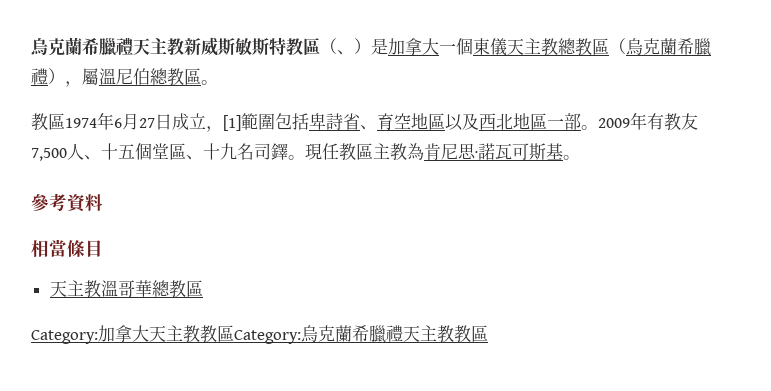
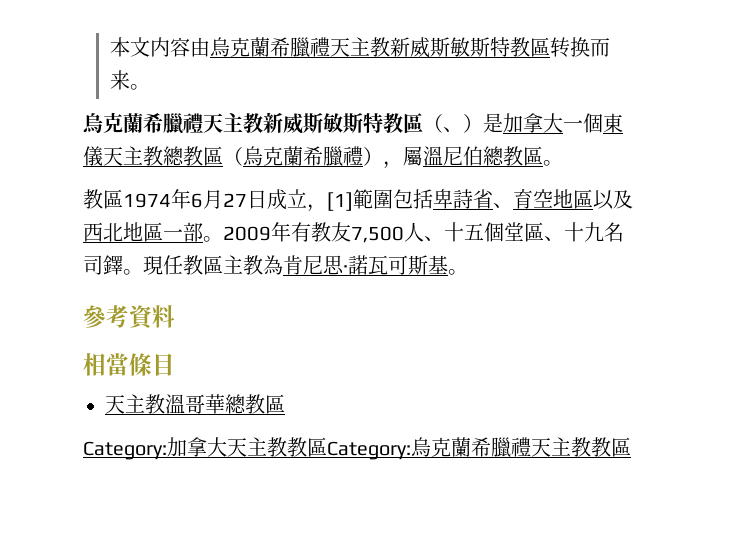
(31, 46) none -> [110,37,611,58] [110,70,151,90] 本文内容由烏克蘭希臘禮天主教新威斯敏斯特教區转换而来。 //

